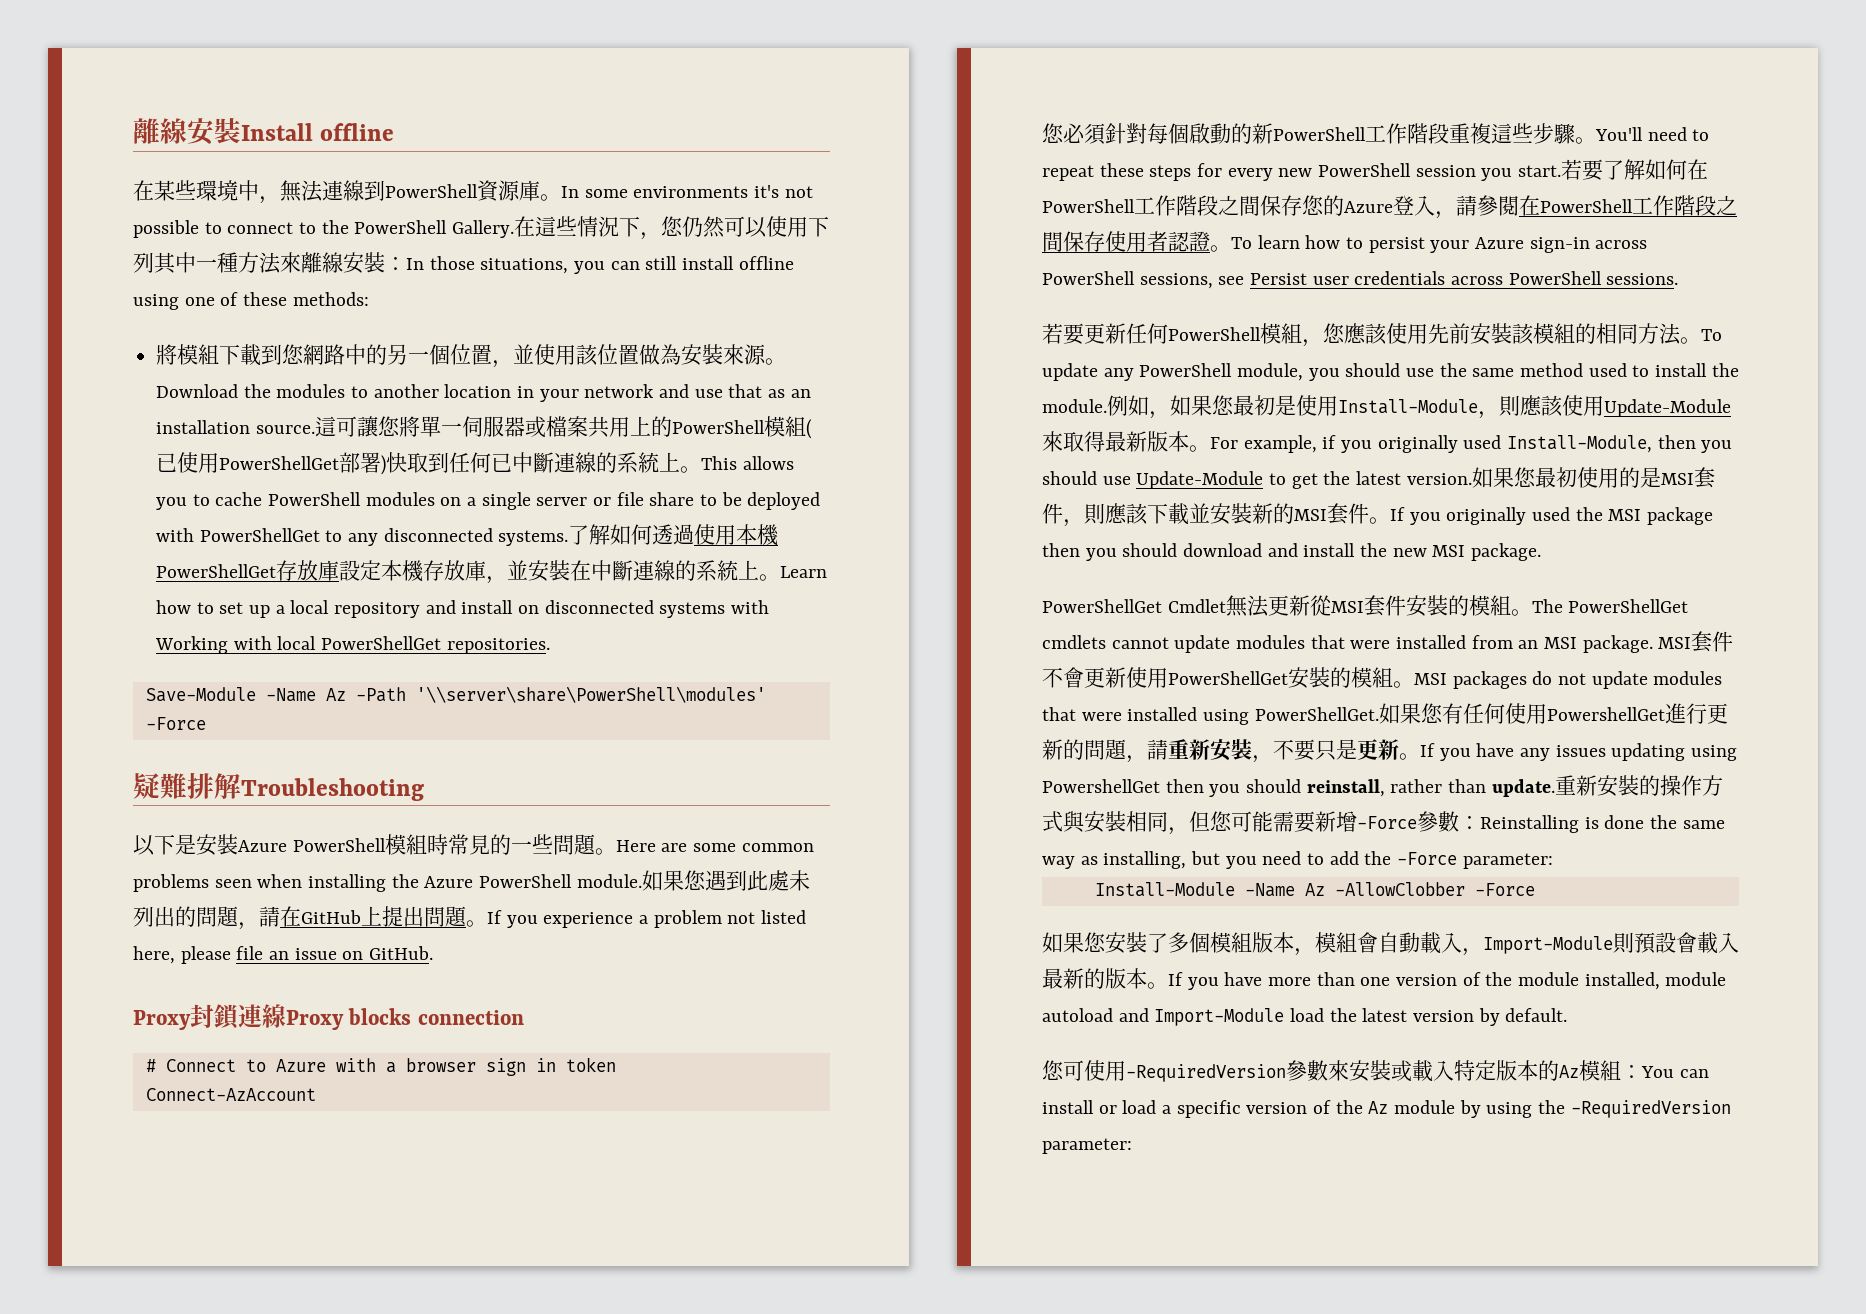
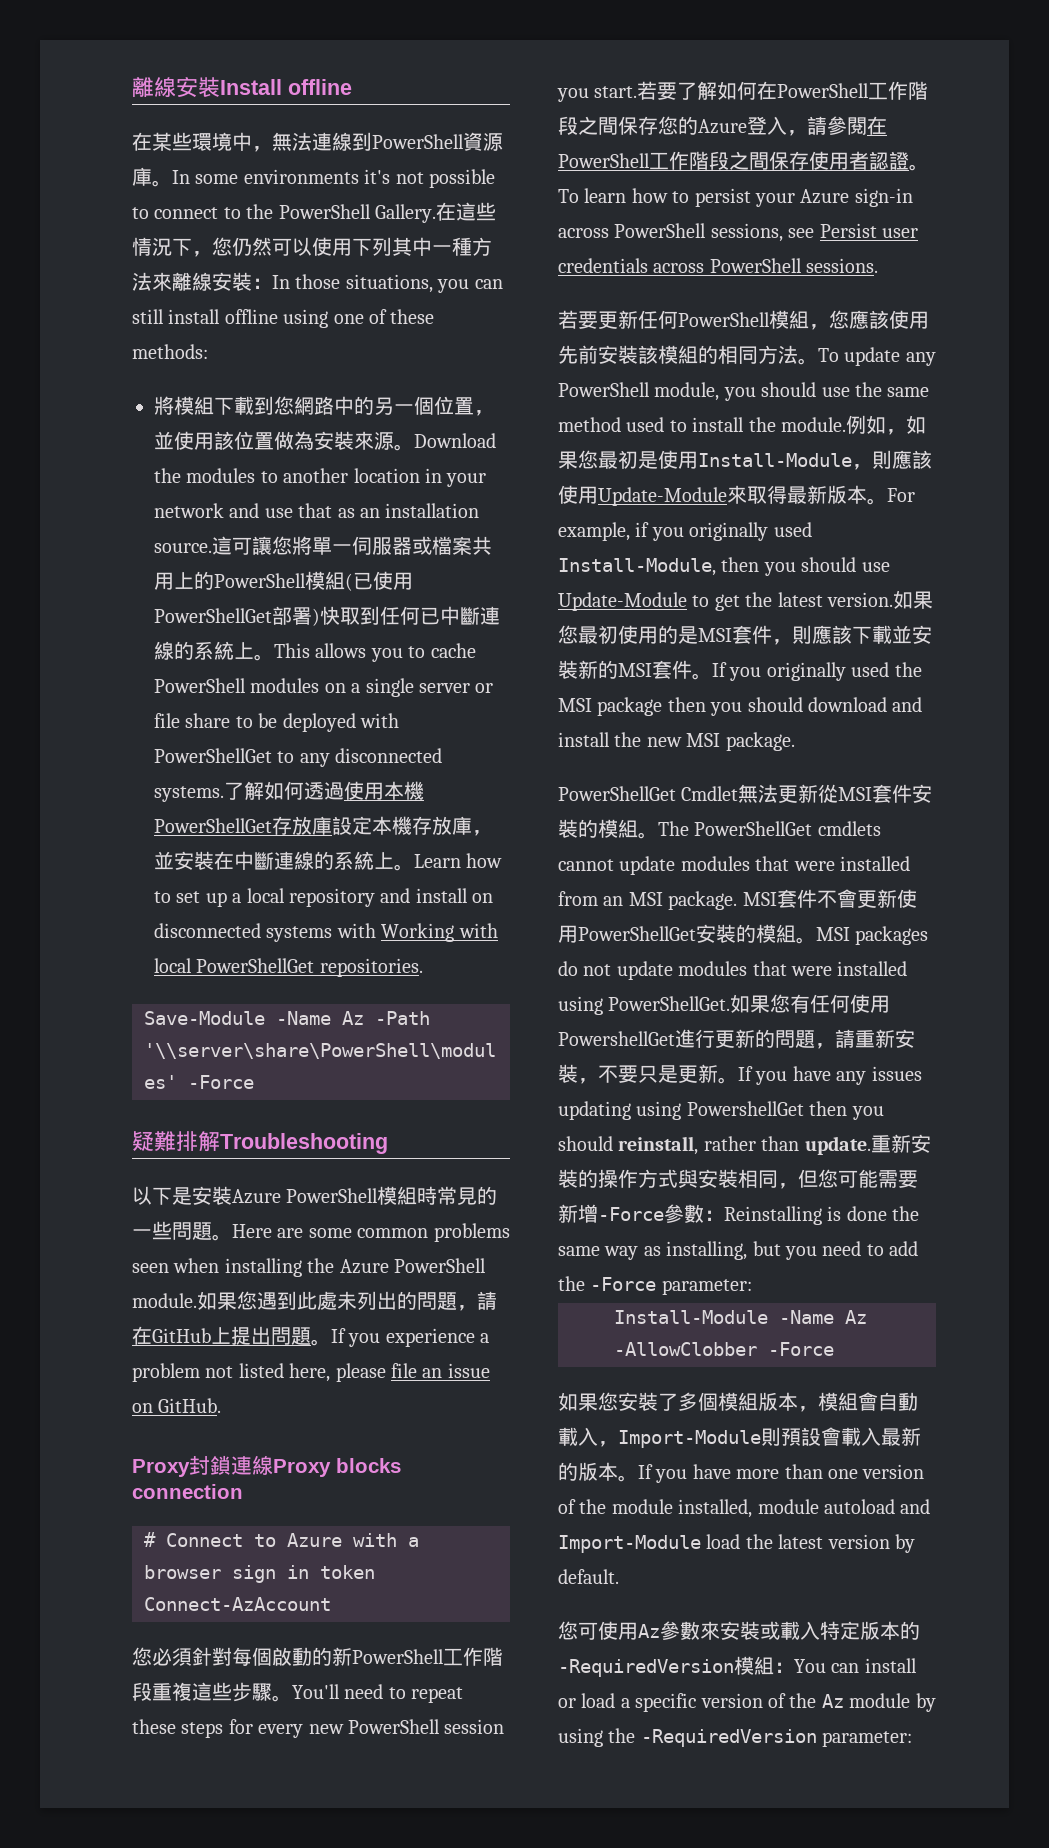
[1126,1064,1286,1082] -RequiredVersion -> [638,1624,660,1638] Az
[1559,1065,1579,1078] Az -> [558,1659,734,1677] -RequiredVersion

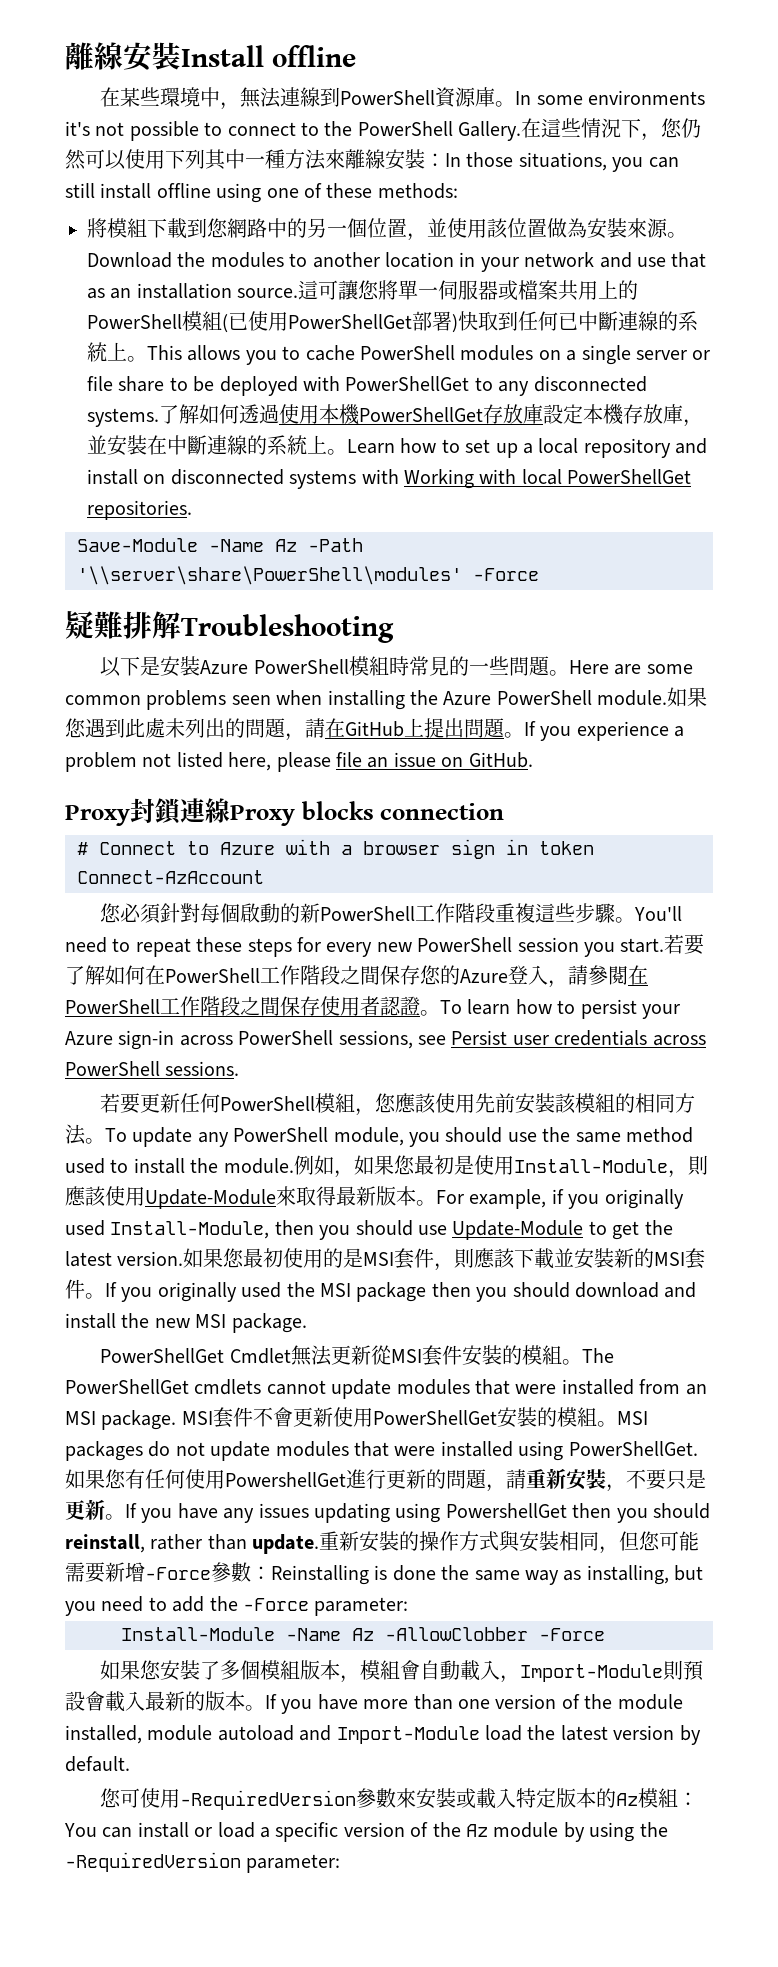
[638,1624,660,1638] Az -> [180,1790,357,1810] -RequiredVersion
[558,1659,734,1677] -RequiredVersion -> [616,1793,639,1806] Az

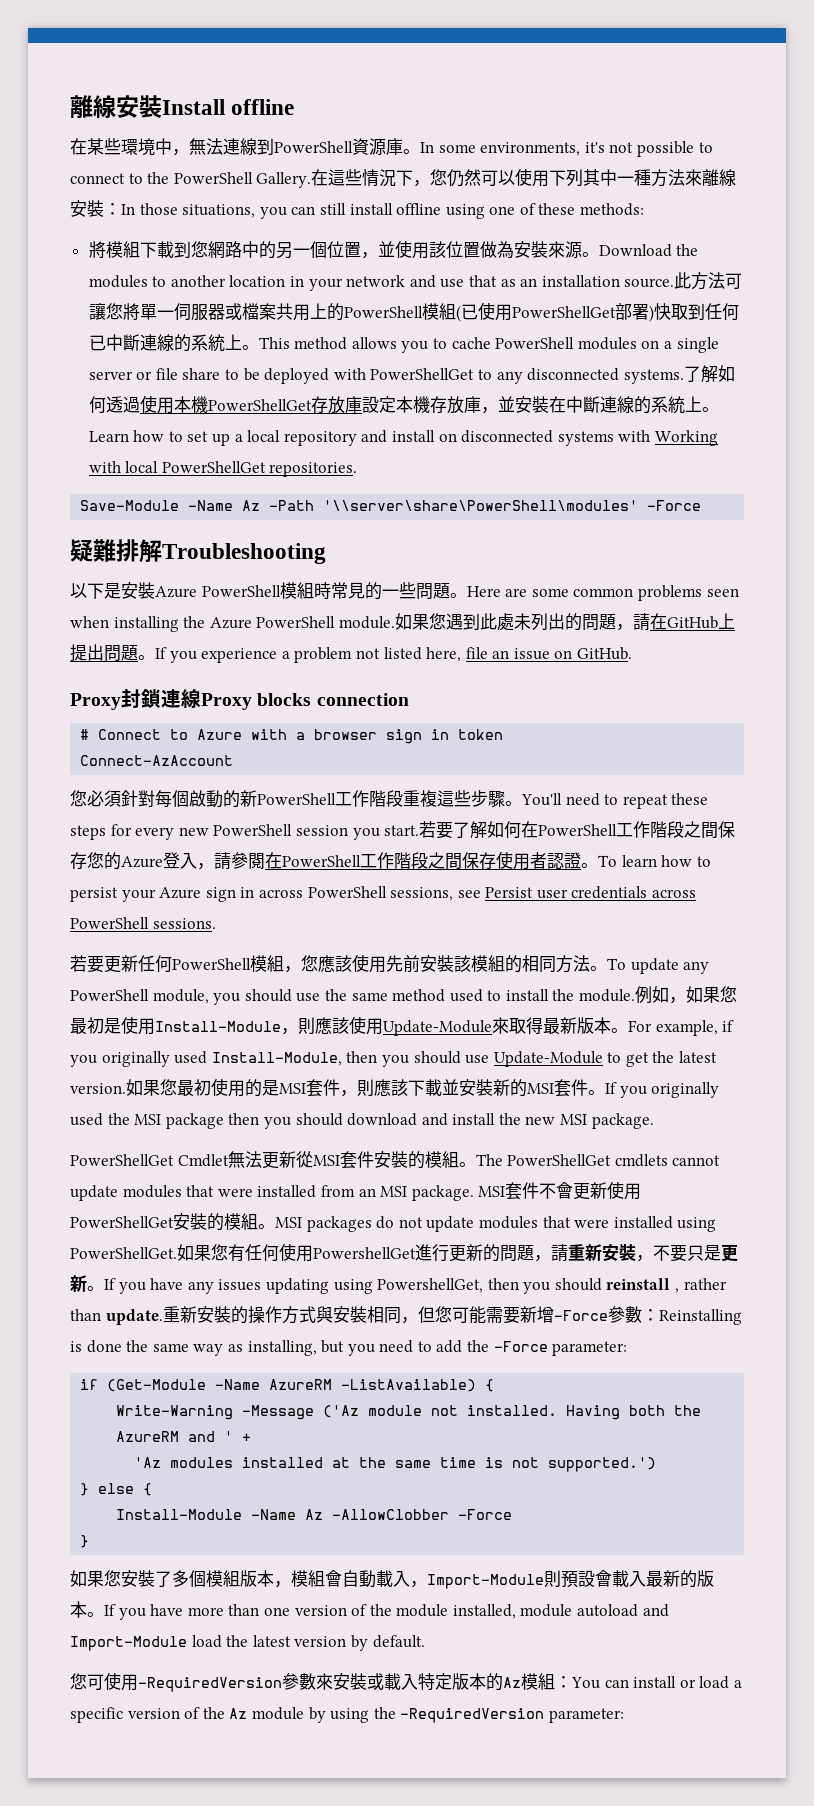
[588,90,706,105] environments -> [480,142,581,156] environments,
[298,280,319,300] 這 -> [674,272,726,290] 此方法
(182, 352) none -> [294,337,348,350] method
[276,752,331,772] please -> (462, 654) none
[118,1030,175,1050] sign-in -> [205,887,255,902] sign in
[445,1503,710,1523] [65,1534,145,1553] PowershellGet then you should reinstall, -> [377,1278,680,1294] PowershellGet, then you should reinstall ,
(409, 1606) none -> [80,1379,495,1392] [116,1405,702,1420] [116,1431,252,1442] [134,1457,657,1472] [80,1483,153,1496] // if (Get-Module -Name AzureRM -ListAvailable) { // Write-Warning -Message ('Az module not installed. Having both the AzureRM and ' + // 'Az modules installed at the same time is not supported.') // } else {
(605, 1634) none -> [80,1535,90,1548] // }

